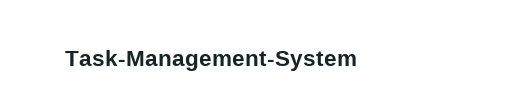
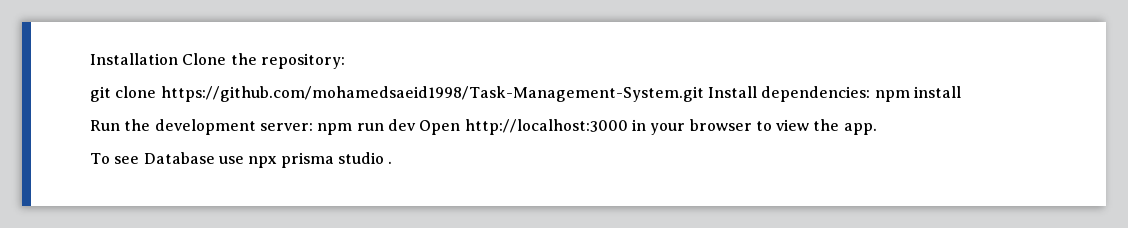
[65,50,357,71] Task-Management-System -> [90,53,345,69] [90,86,961,102] [90,119,877,135] [90,152,393,168] Installation Clone the repository: // git clone https://github.com/mohamedsaeid1998/Task-Management-System.git Install dependencies: npm install // Run the development server: npm run dev Open http://localhost:3000 in your browser to view the app. // To see Database use npx prisma studio .

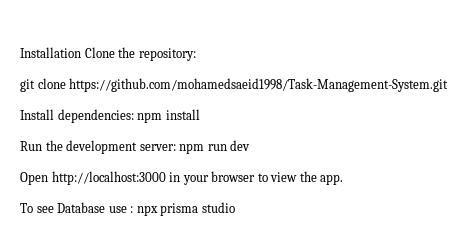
(704, 94) none -> (449, 85) //
(416, 125) none -> (251, 145) //
(244, 160) none -> [130,206,134,213] :
[388,161,393,164] . -> (235, 207) none

